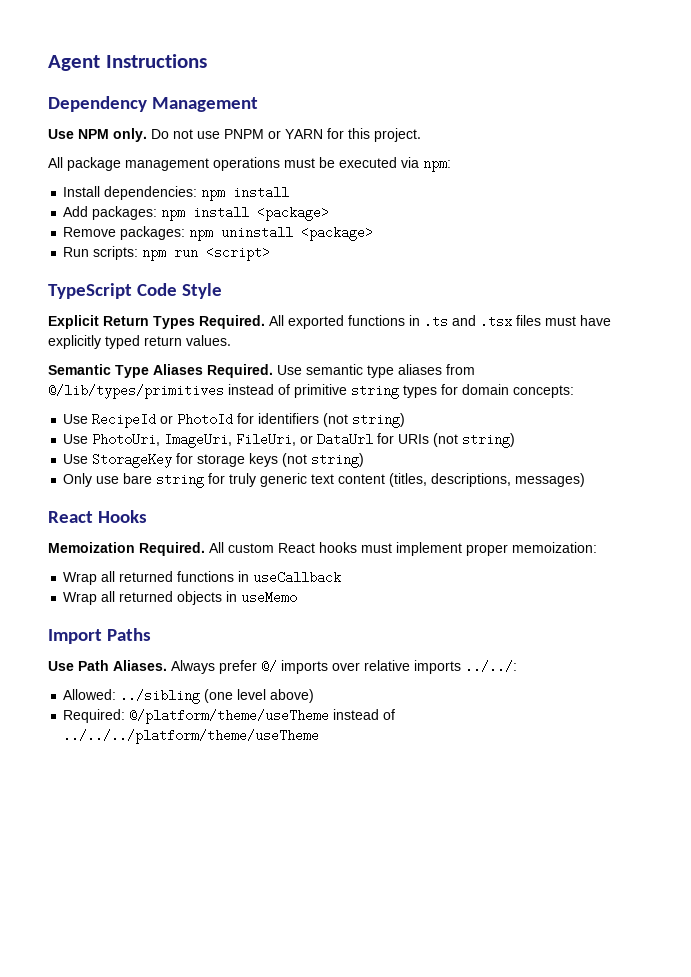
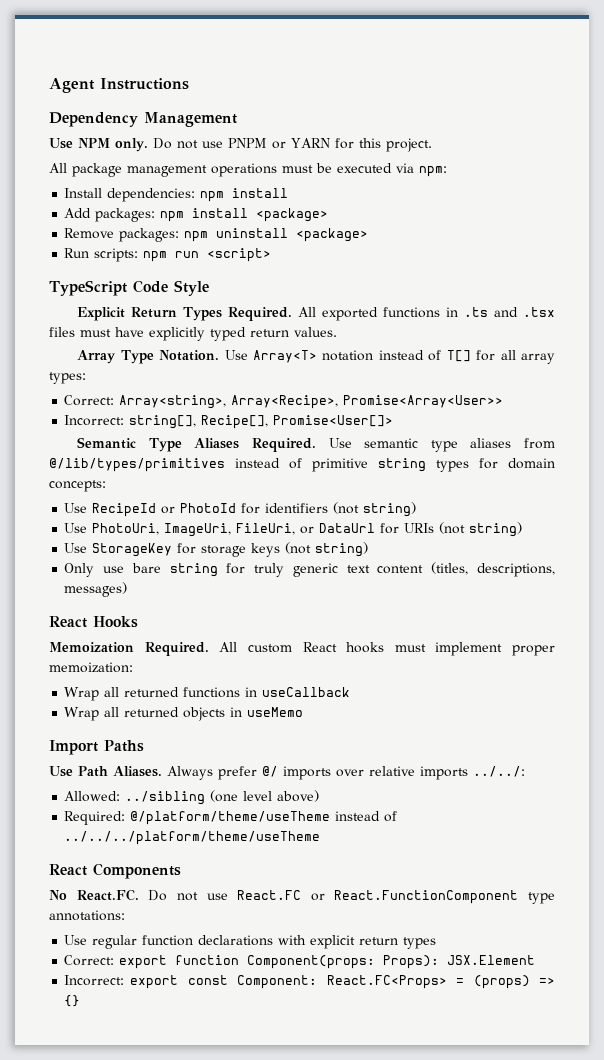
(231, 340) none -> [77,350,555,364] [49,372,86,384] [64,395,504,409] [64,415,394,429] // Array Type Notation. Use Array<T> notation instead of T[] for all array types: // Correct: Array<string>, Array<Recipe>, Promise<Array<User>> // Incorrect: string[], Recipe[], Promise<User[]>
(320, 736) none -> [49,863,181,879] [49,889,555,904] [49,910,125,921] [64,935,437,949] [64,955,536,969] [64,975,556,989] [64,995,81,1007] // React Components // No React.FC. Do not use React.FC or React.FunctionComponent type annotations: // Use regular function declarations with explicit return types // Correct: export function Component(props: Props): JSX.Element // Incorrect: export const Component: React.FC<Props> = (props) => {}

